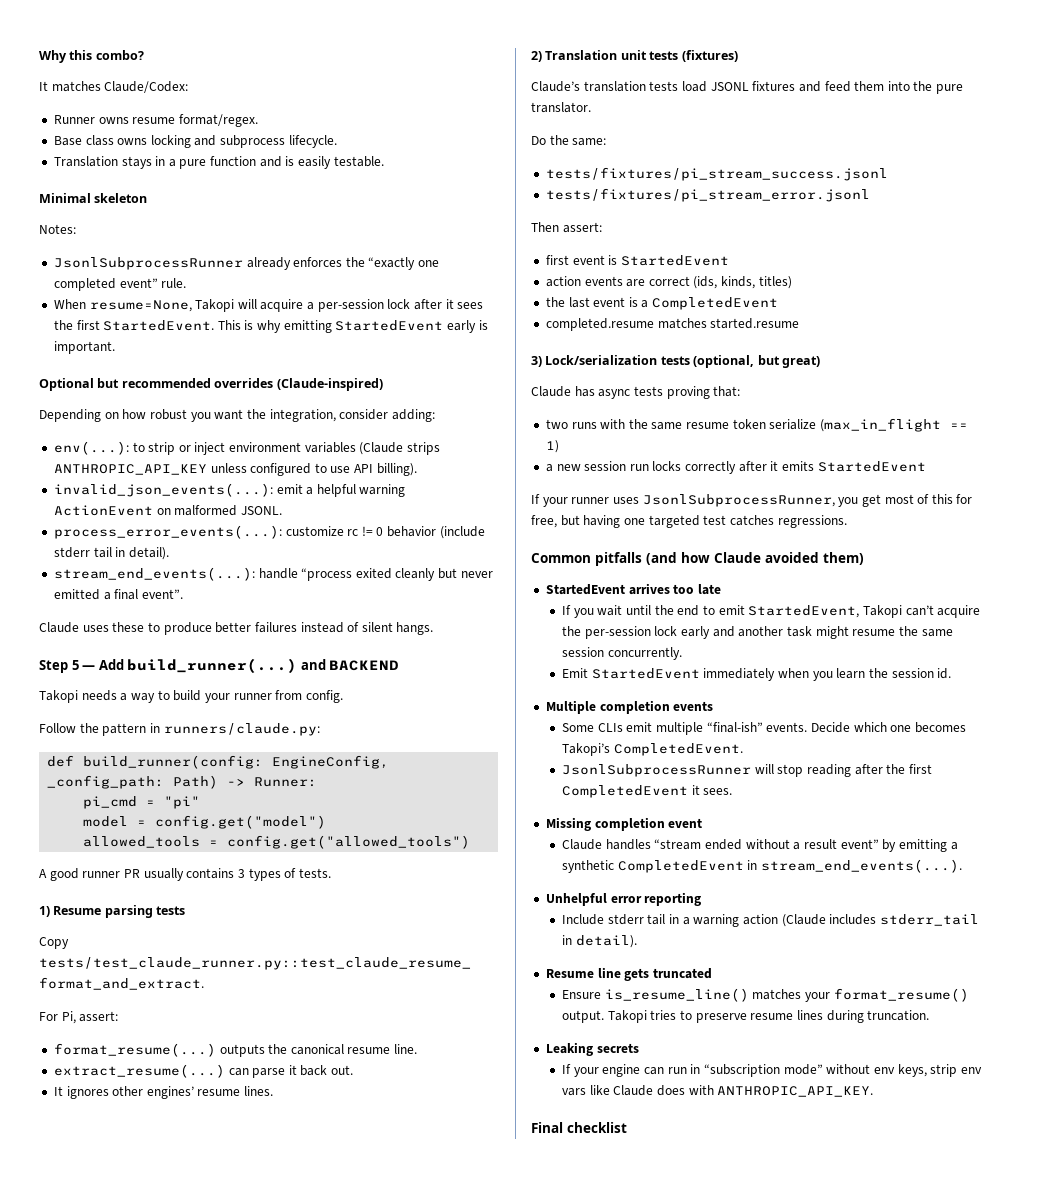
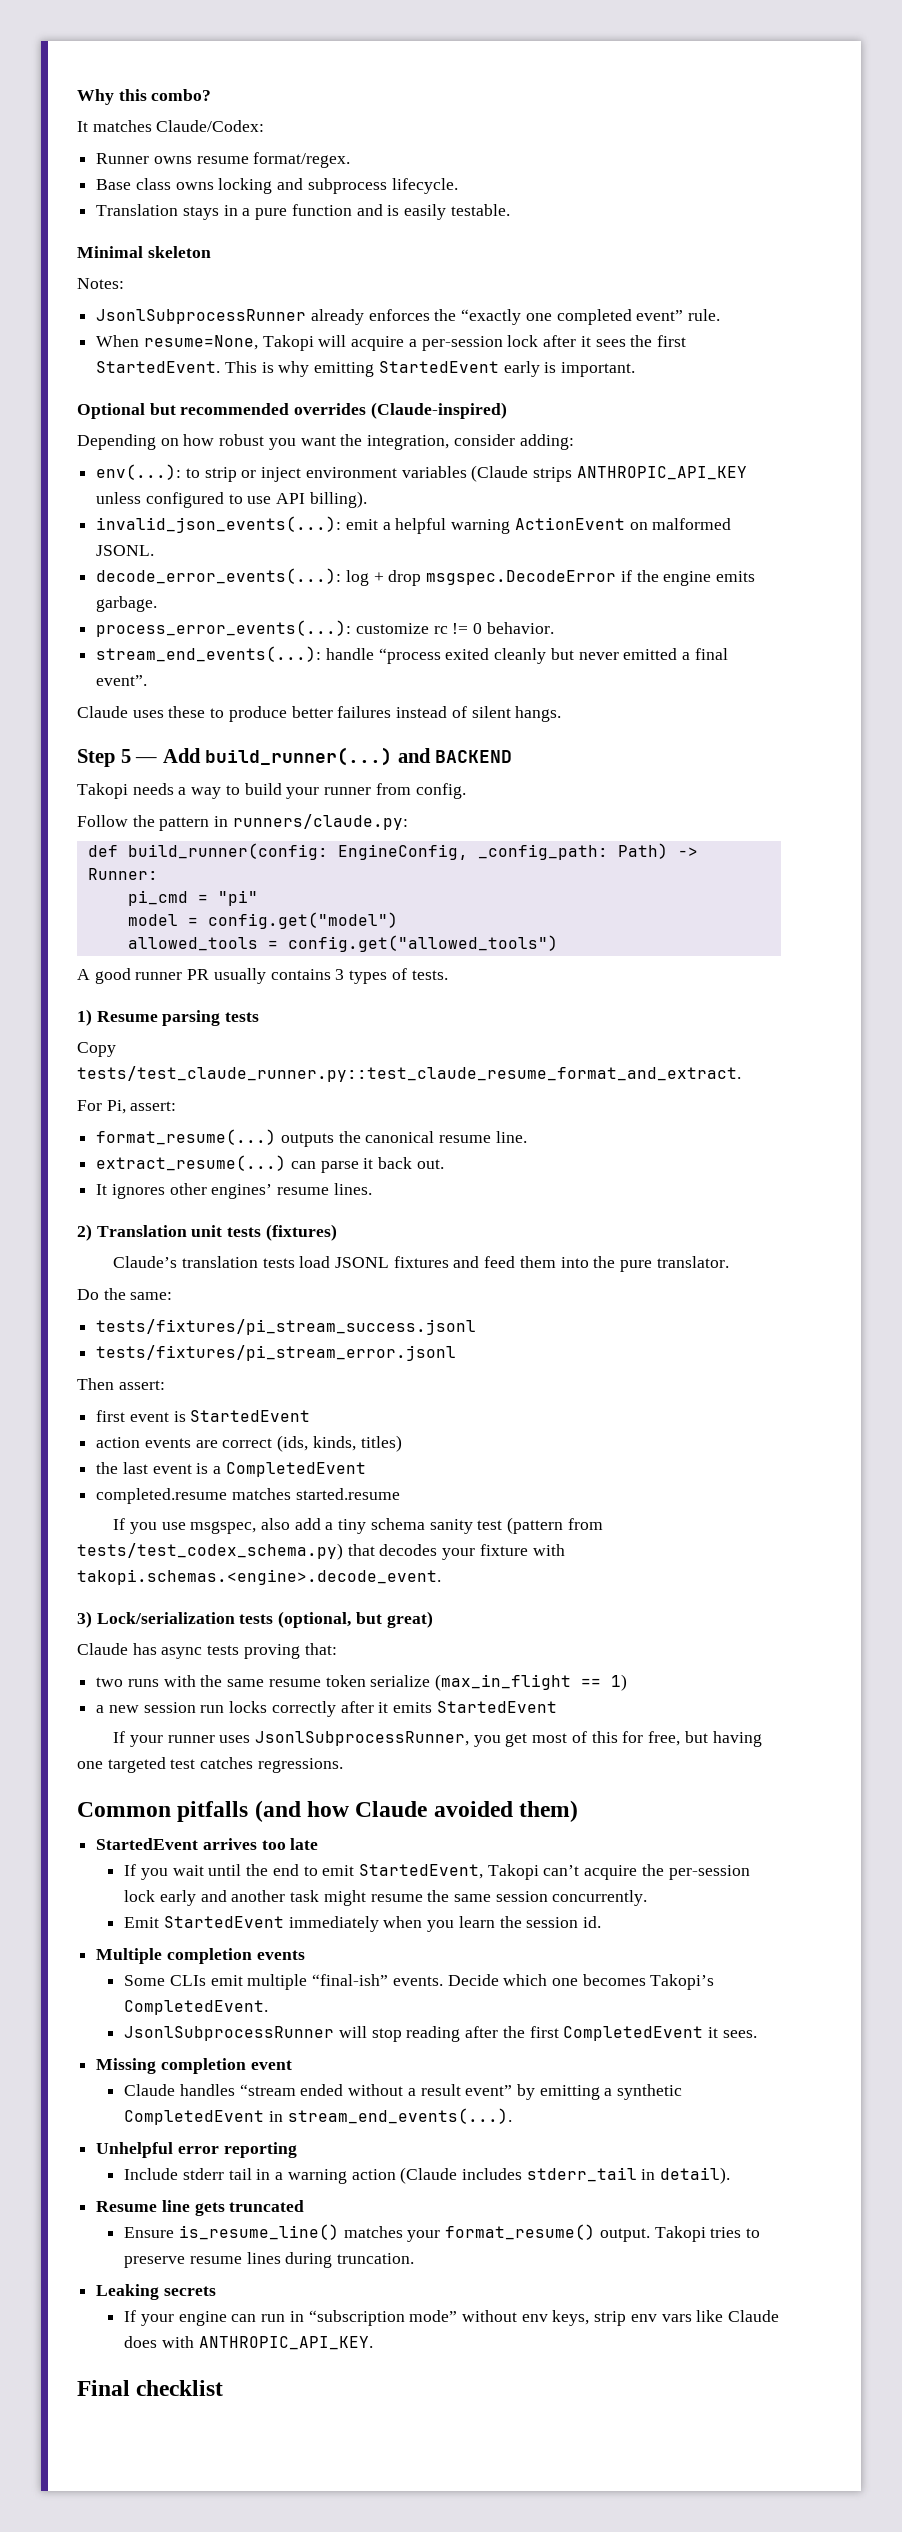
(282, 510) none -> [96,568,756,586] [96,596,158,612] // decode_error_events(...): log + drop msgspec.DecodeError if the engine emits garbage.
[387,526,485,539] [53,547,169,560] behavior (include stderr tail in detail). -> [486,622,554,634] behavior.
(800, 323) none -> [113,1517,603,1534] [77,1543,565,1560] [77,1569,441,1585] // If you use msgspec, also add a tiny schema sanity test (pattern from tests/test_codex_schema.py) that decodes your fixture with takopi.schemas.<engine>.decode_event.

